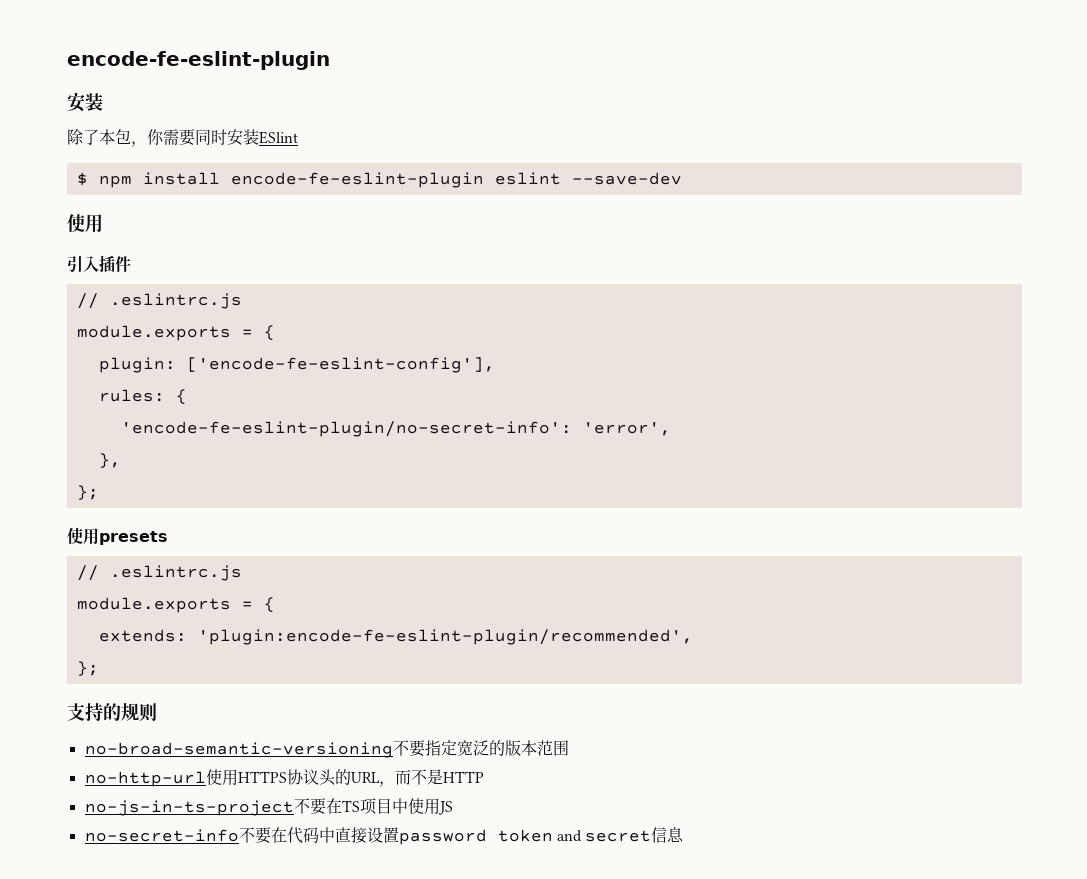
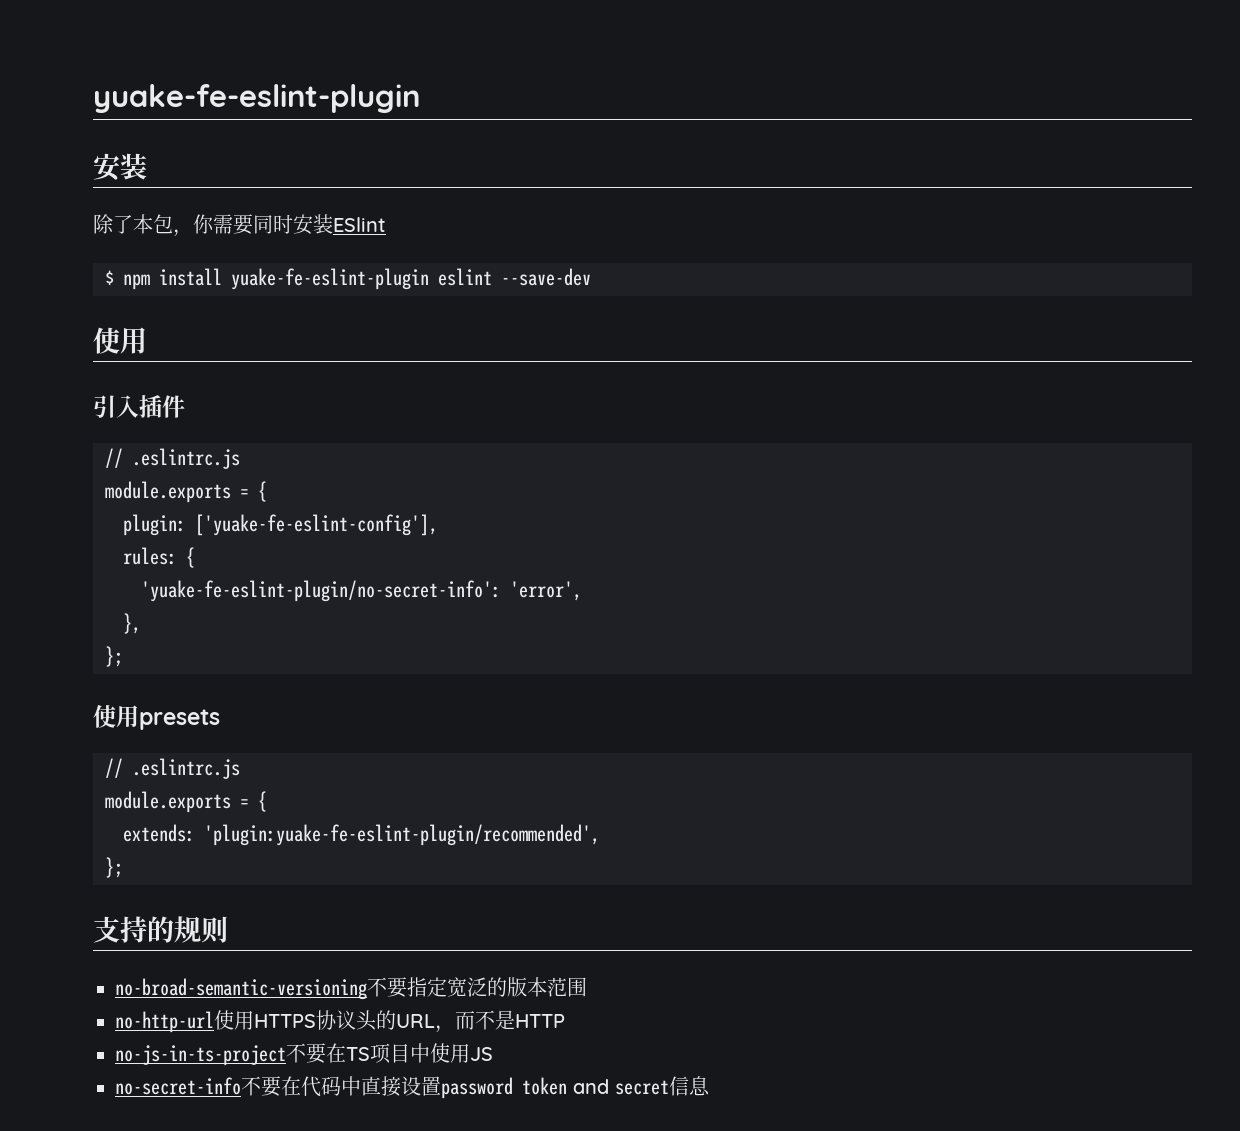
[67,51,330,70] encode-fe-eslint-plugin -> [93,84,420,113] yuake-fe-eslint-plugin
[230,172,484,188] encode-fe-eslint-plugin -> [231,268,429,290] yuake-fe-eslint-plugin
[186,357,495,373] ['encode-fe-eslint-config'], -> [195,514,438,536] ['yuake-fe-eslint-config'],
[120,421,572,437] 'encode-fe-eslint-plugin/no-secret-info': -> [141,580,501,602] 'yuake-fe-eslint-plugin/no-secret-info':
[197,629,693,645] 'plugin:encode-fe-eslint-plugin/recommended', -> [204,824,600,846] 'plugin:yuake-fe-eslint-plugin/recommended',

